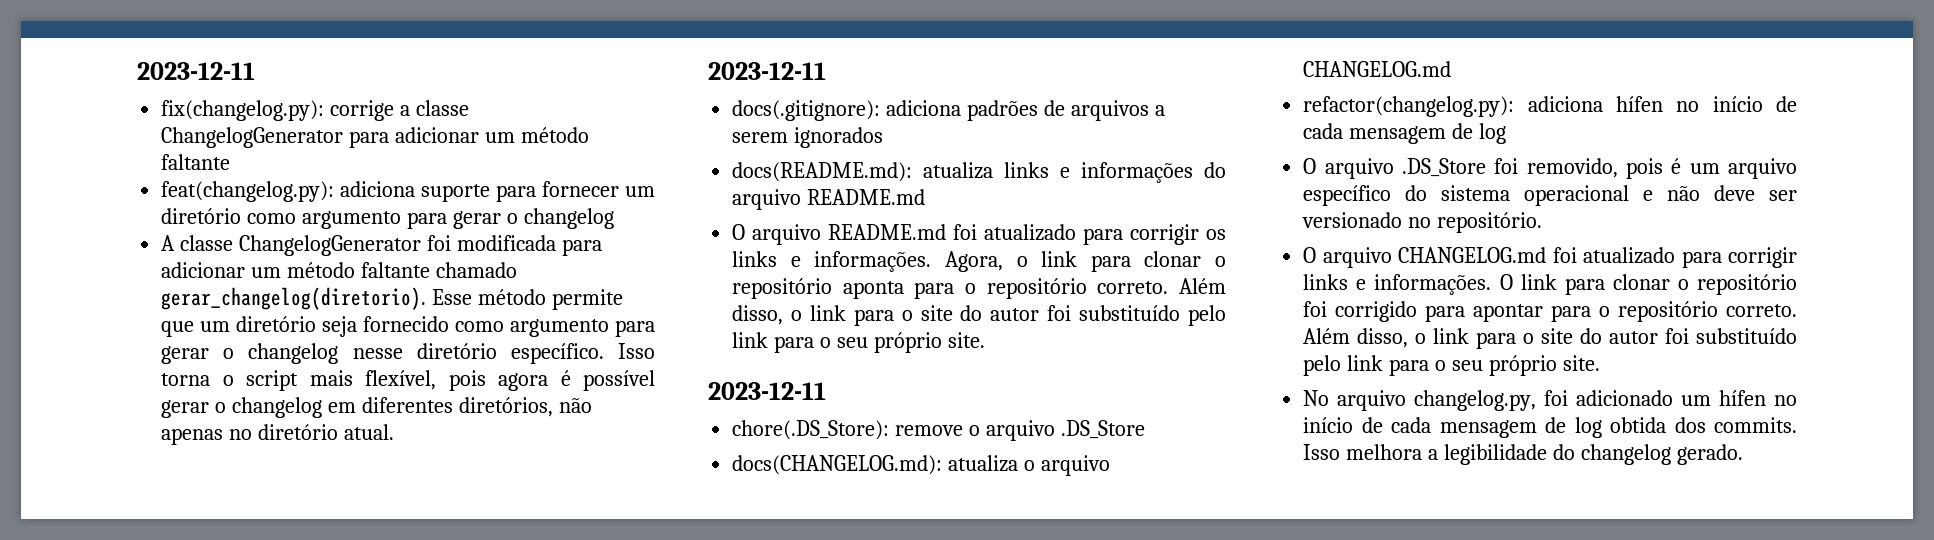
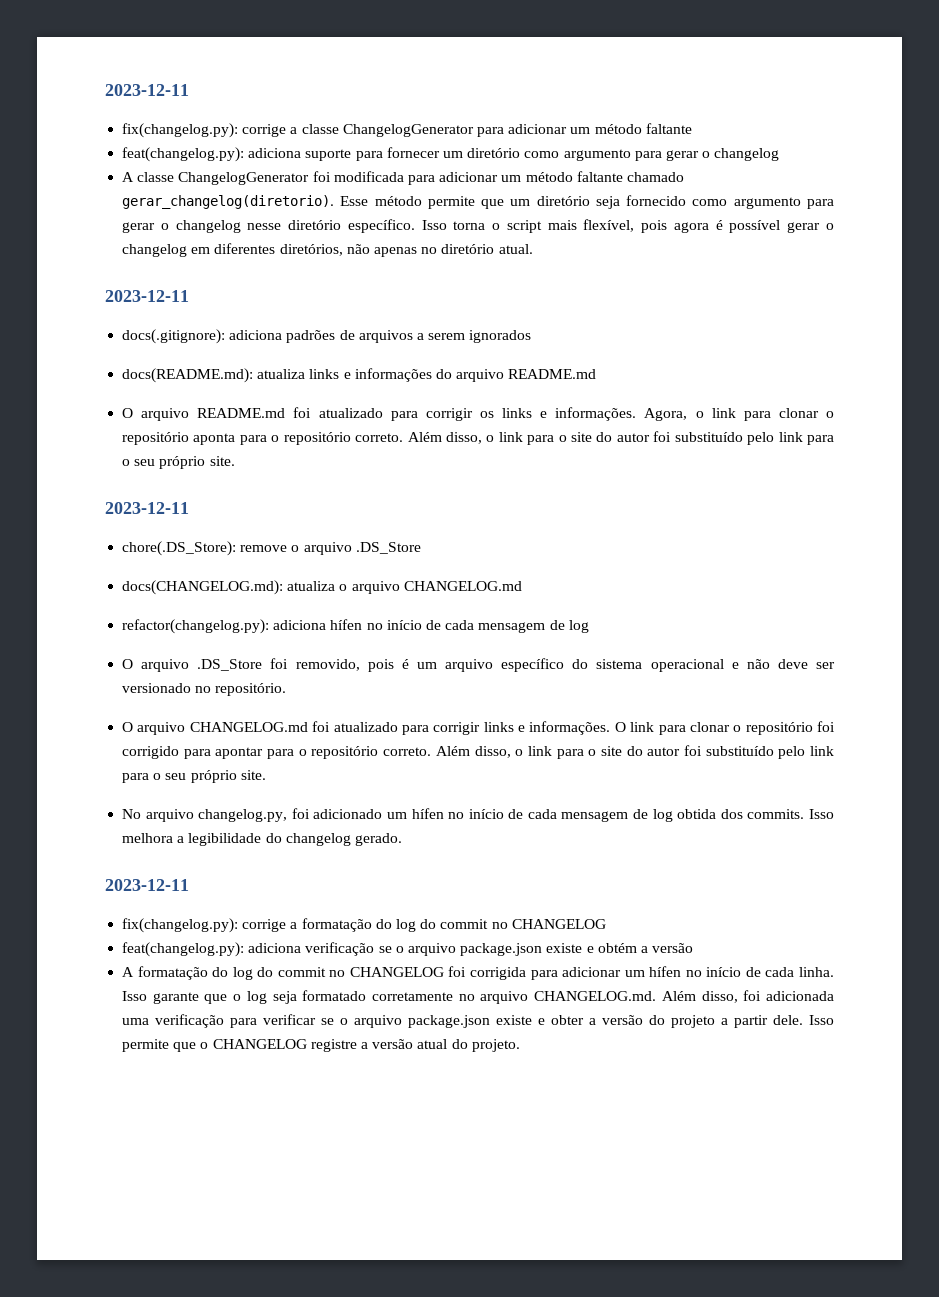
(1743, 454) none -> [105,879,189,891] [122,918,606,933] [122,942,694,957] [122,966,835,980] [122,990,834,1004] [122,1014,835,1028] [122,1039,520,1052] // 2023-12-11 // fix(changelog.py): corrige a formatação do log do commit no CHANGELOG // feat(changelog.py): adiciona verificação se o arquivo package.json existe e obtém a versão // A formatação do log do commit no CHANGELOG foi corrigida para adicionar um hífen no início de cada linha. Isso garante que o log seja formatado corretamente no arquivo CHANGELOG.md. Além disso, foi adicionada uma verificação para verificar se o arquivo package.json existe e obter a versão do projeto a partir dele. Isso permite que o CHANGELOG registre a versão atual do projeto.

